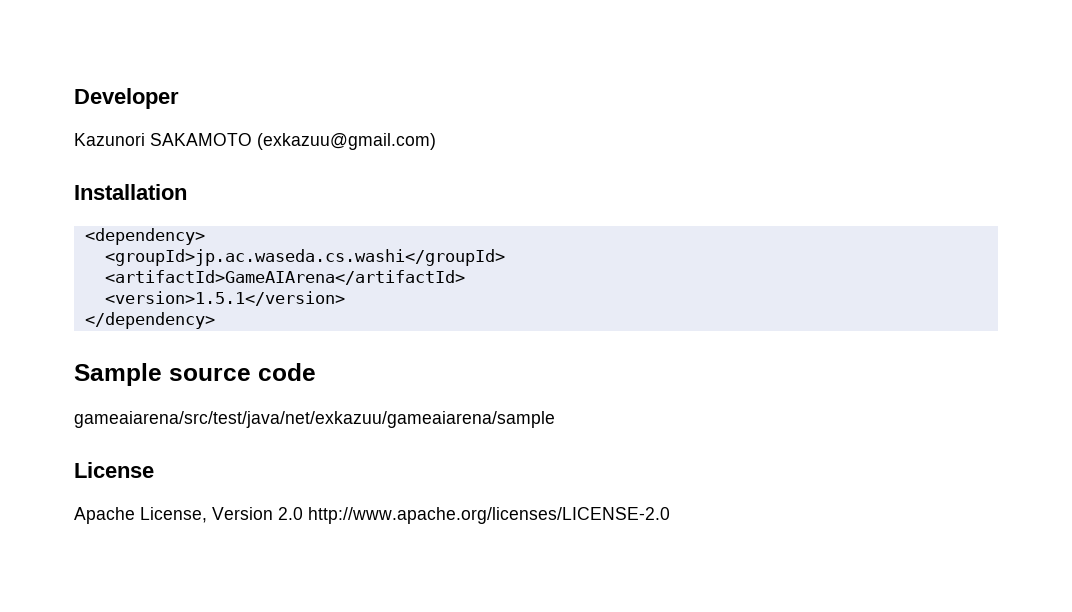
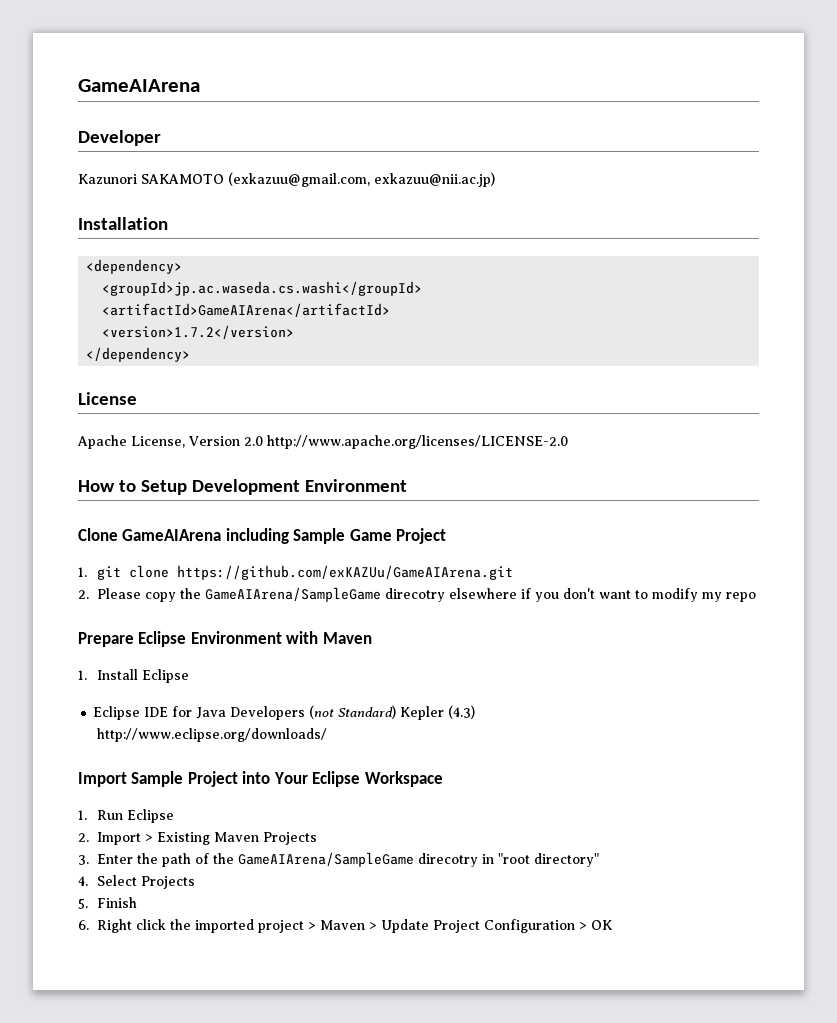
(74, 98) none -> [78,79,200,92] GameAIArena //
[257,133,436,150] (exkazuu@gmail.com) -> [228,172,495,187] (exkazuu@gmail.com, exkazuu@nii.ac.jp)
[104,291,345,306] <version>1.5.1</version> -> [102,325,295,339] <version>1.7.2</version>
[74,363,316,386] [74,411,555,428] // Sample source code // gameaiarena/src/test/java/net/exkazuu/gameaiarena/sample -> (191, 354) none
(670, 515) none -> [78,479,407,495] [78,528,447,544] [78,565,513,580] [78,587,756,602] [78,631,372,647] [78,669,189,683] [93,705,476,720] [96,728,327,742] [78,771,443,787] [78,809,174,823] [78,832,317,845] [78,852,599,867] [78,875,195,889] [78,897,137,909] [78,919,613,933] // How to Setup Development Environment // Clone GameAIArena including Sample Game Project // 1. git clone https://github.com/exKAZUu/GameAIArena.git // 2. Please copy the GameAIArena/SampleGame direcotry elsewhere if you don't want to modify my repo // Prepare Eclipse Environment with Maven // 1. Install Eclipse // Eclipse IDE for Java Developers (not Standard) Kepler (4.3) // http://www.eclipse.org/downloads/ // Import Sample Project into Your Eclipse Workspace // 1. Run Eclipse // 2. Import > Existing Maven Projects // 3. Enter the path of the GameAIArena/SampleGame direcotry in "root directory" // 4. Select Projects // 5. Finish // 6. Right click the imported project > Maven > Update Project Configuration > OK

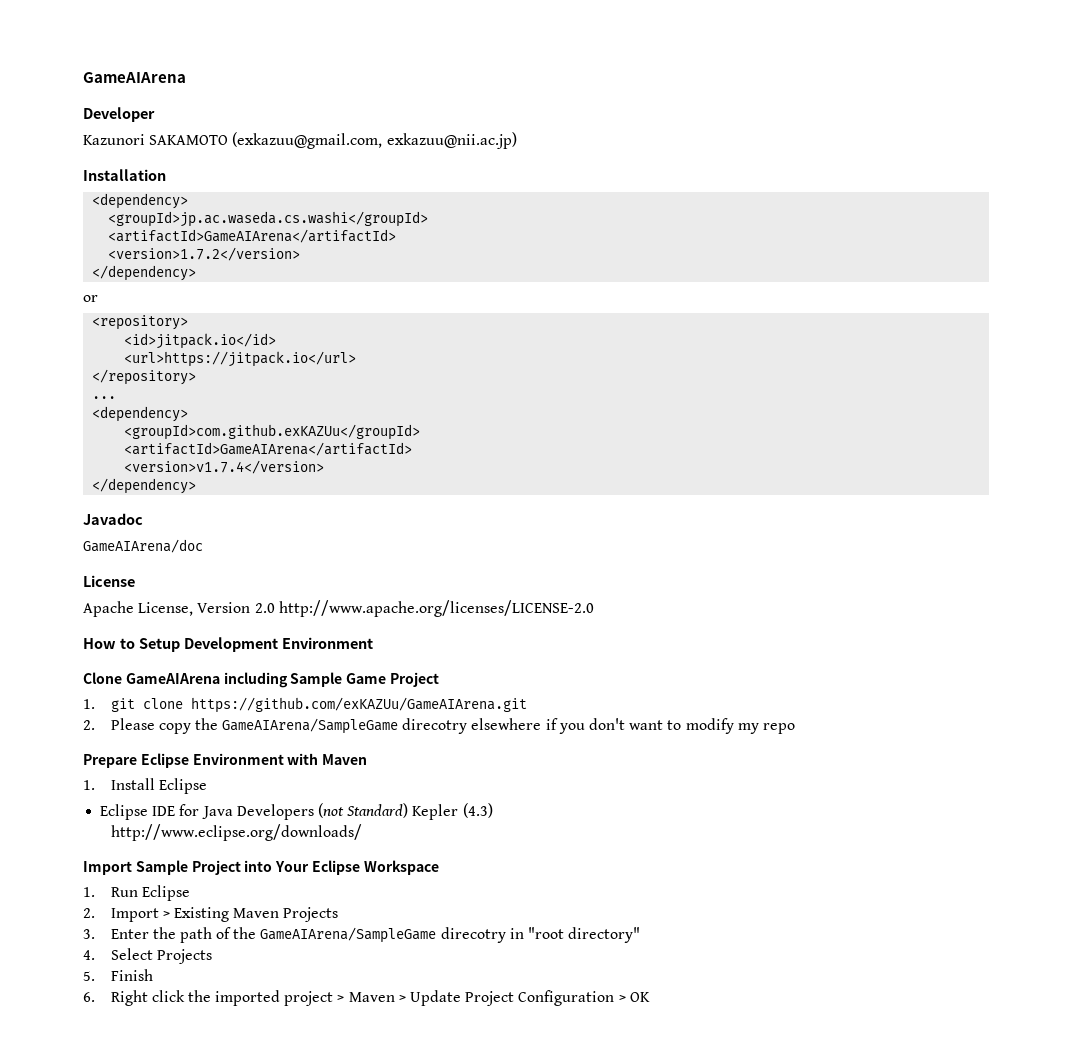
(191, 354) none -> [83,295,98,302] [92,315,189,330] [124,333,277,349] [124,351,357,367] [92,369,197,385] [92,396,117,399] [92,406,189,422] [124,424,421,440] [124,442,413,456] [124,460,325,474] [92,478,197,494] [83,513,143,525] [83,539,203,553] // or // <repository> // <id>jitpack.io</id> // <url>https://jitpack.io</url> // </repository> // ... // <dependency> // <groupId>com.github.exKAZUu</groupId> // <artifactId>GameAIArena</artifactId> // <version>v1.7.4</version> // </dependency> // Javadoc // GameAIArena/doc

